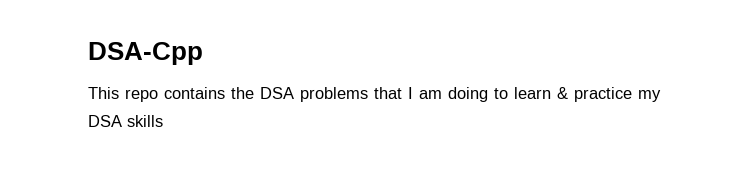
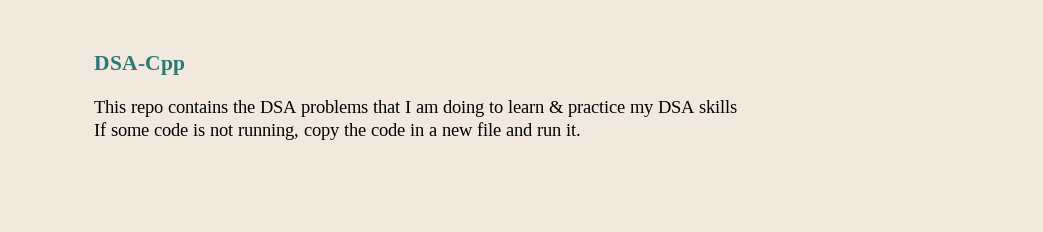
(163, 121) none -> [94,122,581,140] // If some code is not running, copy the code in a new file and run it.

